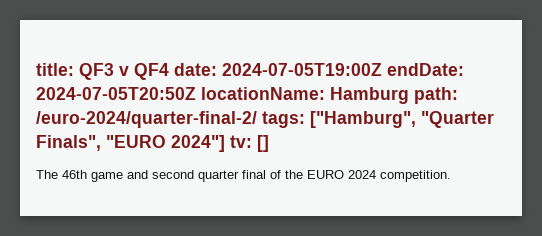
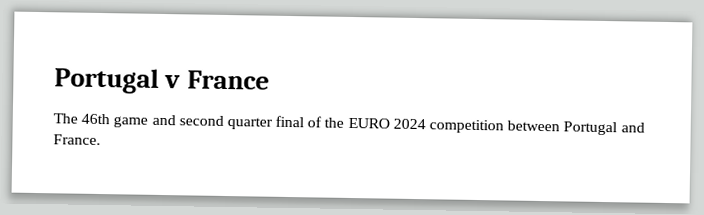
[36,63,464,80] [36,87,458,104] [36,111,494,128] [36,135,269,152] title: QF3 v QF4 date: 2024-07-05T19:00Z endDate: 2024-07-05T20:50Z locationName: Hamburg path: /euro-2024/quarter-final-2/ tags: ["Hamburg", "Quarter Finals", "EURO 2024"] tv: [] -> [54,67,270,94] Portugal v France
[380,170,451,182] competition. -> [429,119,645,136] [53,134,101,146] competition between Portugal and France.

